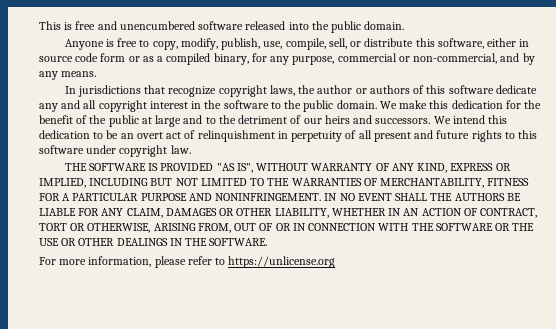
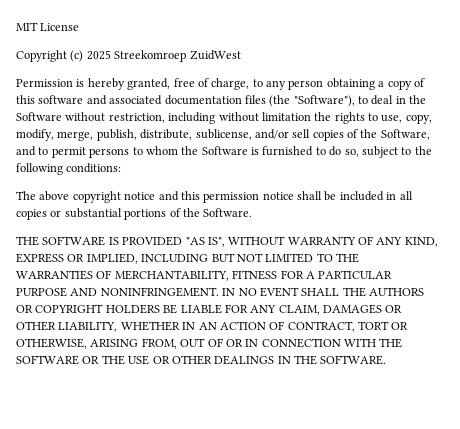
[39,21,405,33] [64,38,530,50] [39,53,535,65] [39,71,97,80] [64,85,537,97] [39,100,542,112] [39,115,508,127] [39,130,538,142] [39,145,191,157] This is free and unencumbered software released into the public domain. // Anyone is free to copy, modify, publish, use, compile, sell, or distribute this software, either in source code form or as a compiled binary, for any purpose, commercial or non-commercial, and by any means. // In jurisdictions that recognize copyright laws, the author or authors of this software dedicate any and all copyright interest in the software to the public domain. We make this dedication for the benefit of the public at large and to the detriment of our heirs and successors. We intend this dedication to be an overt act of relinquishment in perpetuity of all present and future rights to this software under copyright law. -> [16,22,80,31] [16,50,241,62] [16,78,425,90] [16,95,427,107] [16,112,432,124] [16,129,430,141] [16,146,432,158] [16,163,122,175] [16,191,413,203] [16,208,253,220] MIT License // Copyright (c) 2025 Streekomroep ZuidWest // Permission is hereby granted, free of charge, to any person obtaining a copy of this software and associated documentation files (the "Software"), to deal in the Software without restriction, including without limitation the rights to use, copy, modify, merge, publish, distribute, sublicense, and/or sell copies of the Software, and to permit persons to whom the Software is furnished to do so, subject to the following conditions: // The above copyright notice and this permission notice shall be included in all copies or substantial portions of the Software.
(505, 197) none -> [16,304,160,314] OR COPYRIGHT HOLDERS
[39,256,336,268] // For more information, please refer to https://unlicense.org -> (387, 360) none

